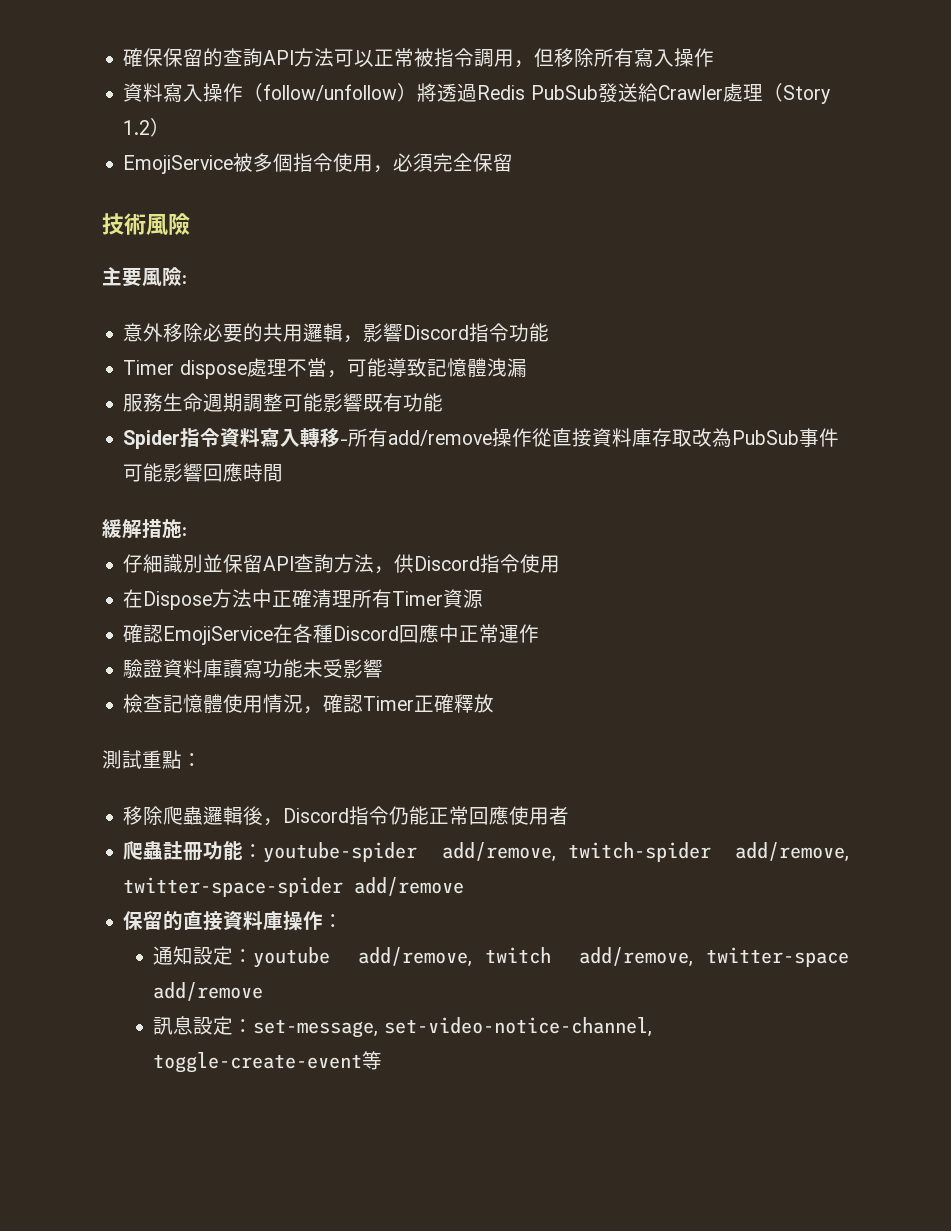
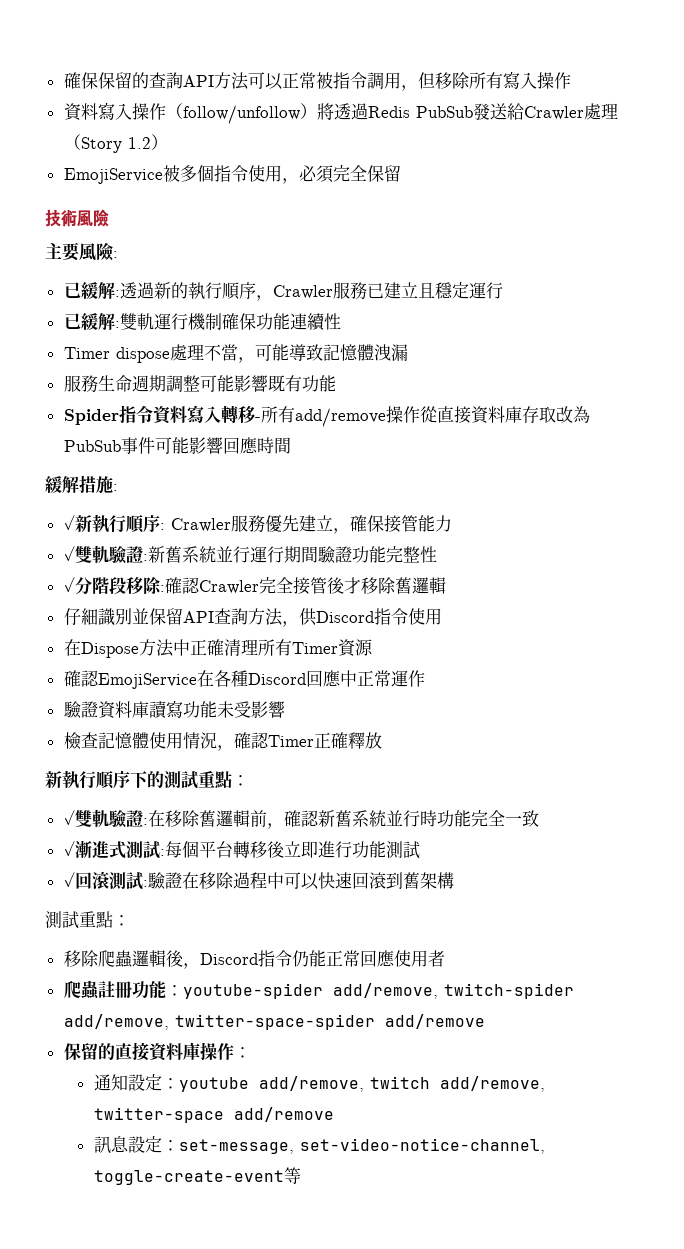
[123,323,550,343] 意外移除必要的共用邏輯，影響Discord指令功能 -> [63,282,503,301] [63,313,341,331] 已緩解:透過新的執行順序，Crawler服務已建立且穩定運行 // 已緩解:雙軌運行機制確保功能連續性
(187, 531) none -> [63,514,452,534] [63,545,437,564] [63,576,446,595] // ✓新執行順序: Crawler服務優先建立，確保接管能力 // ✓雙軌驗證:新舊系統並行運行期間驗證功能完整性 // ✓分階段移除:確認Crawler完全接管後才移除舊邏輯
(495, 703) none -> [45,770,249,789] [63,809,539,829] [63,840,420,859] [63,871,454,890] // 新執行順序下的測試重點： // ✓雙軌驗證:在移除舊邏輯前，確認新舊系統並行時功能完全一致 // ✓漸進式測試:每個平台轉移後立即進行功能測試 // ✓回滾測試:驗證在移除過程中可以快速回滾到舊架構

